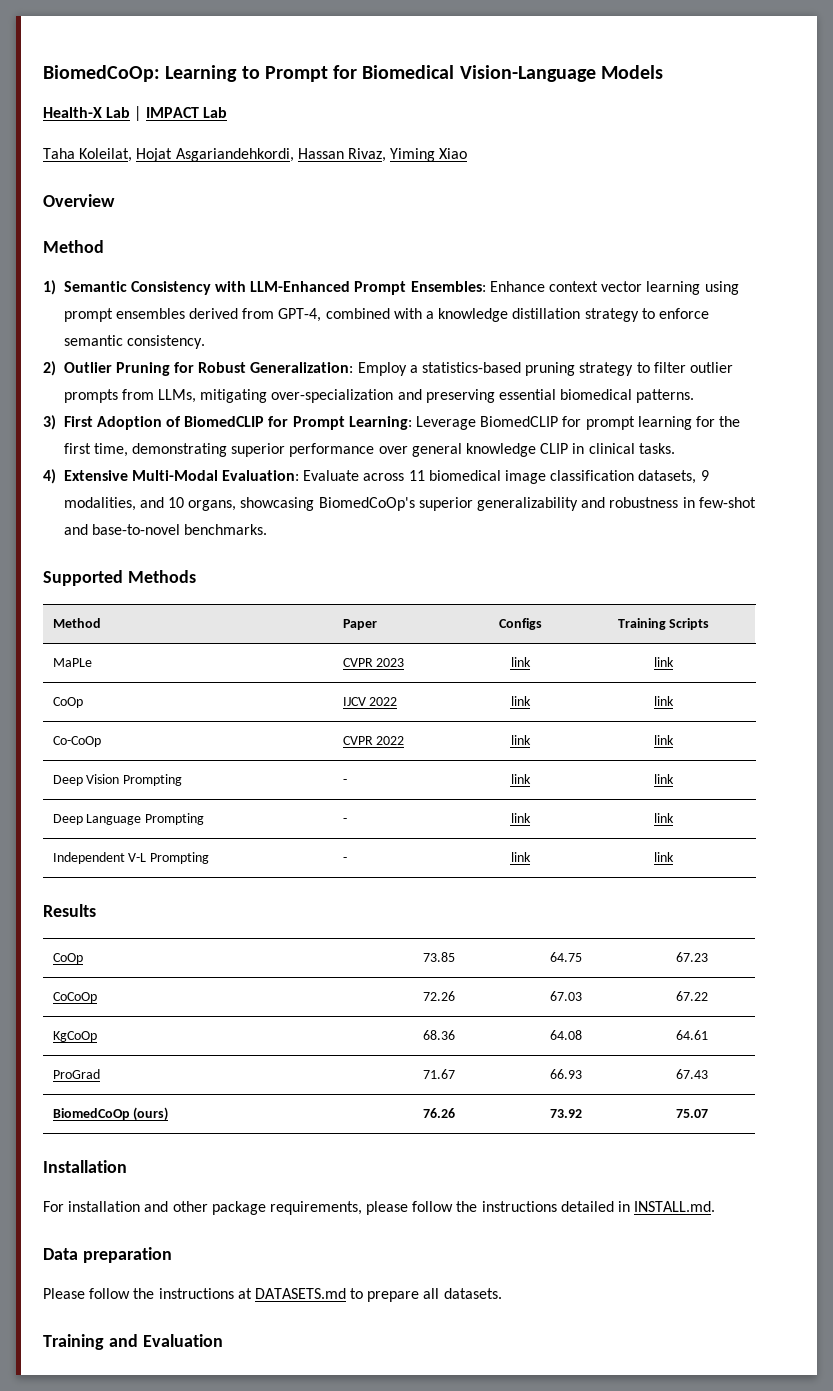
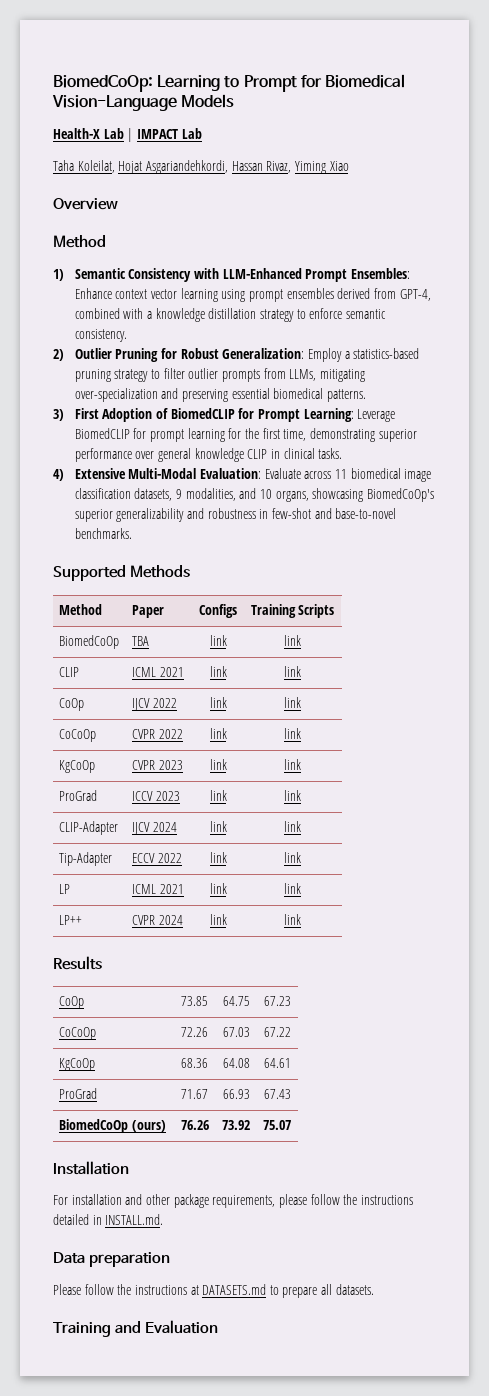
[52,658,92,667] [342,658,405,667] MaPLe | CVPR 2023 -> [59,635,120,649] [132,636,150,646] [209,635,227,646] [284,635,301,646] [59,667,80,677] [132,667,184,677] BiomedCoOp | TBA | link | link // CLIP | ICML 2021
[52,736,101,747] Co-CoOp -> [59,729,97,742] CoCoOp
[52,774,183,786] [342,779,347,784] [510,774,531,784] [653,774,674,784] [52,813,205,825] [342,818,347,823] [510,813,531,823] [653,813,674,823] [52,852,210,864] [342,857,347,862] Deep Vision Prompting | - | link | link // Deep Language Prompting | - | link | link // Independent V-L Prompting | - -> [59,760,96,773] [132,760,183,770] [209,759,227,770] [284,759,301,770] [59,790,98,801] [132,791,180,801] [209,790,227,801] [284,790,301,801] [59,821,119,835] [132,822,177,835] [209,821,227,832] [284,821,301,832] [59,852,113,866] [132,853,182,863] [209,852,227,863] [284,852,301,863] [59,884,71,894] [132,884,184,894] [209,883,227,894] [284,883,301,894] [59,915,83,925] [132,915,183,925] KgCoOp | CVPR 2023 | link | link // ProGrad | ICCV 2023 | link | link // CLIP-Adapter | IJCV 2024 | link | link // Tip-Adapter | ECCV 2022 | link | link // LP | ICML 2021 | link | link // LP++ | CVPR 2024

